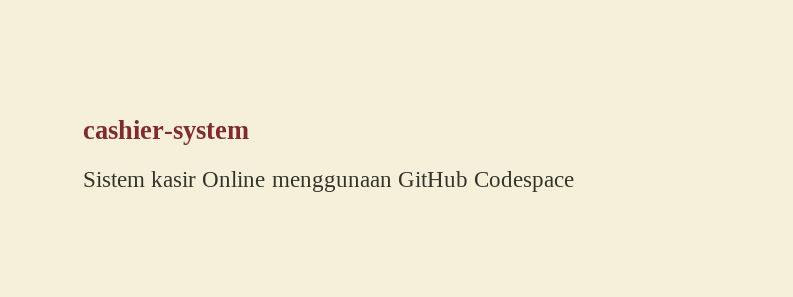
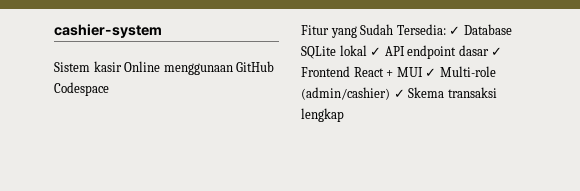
(575, 181) none -> [301,24,512,38] [301,45,503,59] [301,66,496,77] [301,87,497,100] [301,108,344,122] // Fitur yang Sudah Tersedia: ✓ Database SQLite lokal ✓ API endpoint dasar ✓ Frontend React + MUI ✓ Multi-role (admin/cashier) ✓ Skema transaksi lengkap

